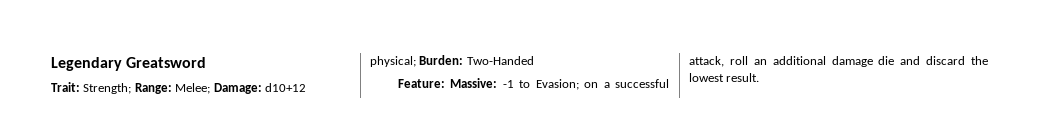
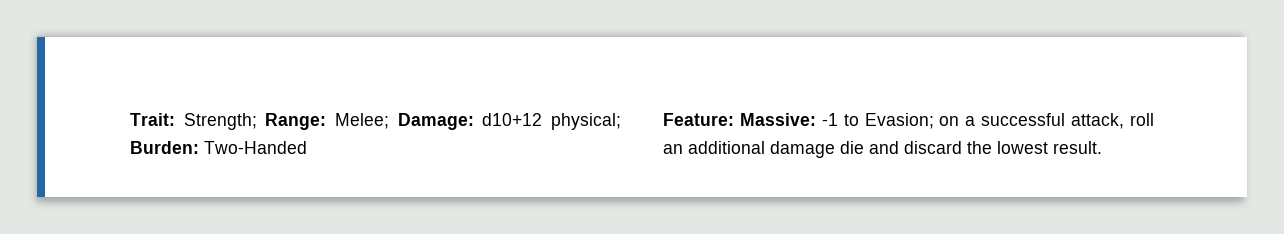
[51,57,207,71] Legendary Greatsword // -> (130, 119) none

